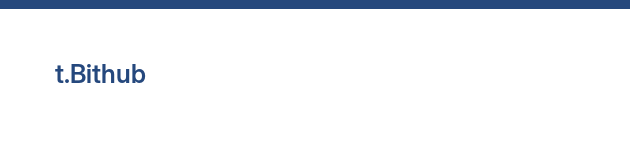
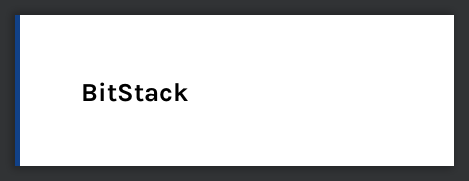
[55,64,146,83] t.Bithub -> [81,82,188,102] BitStack

